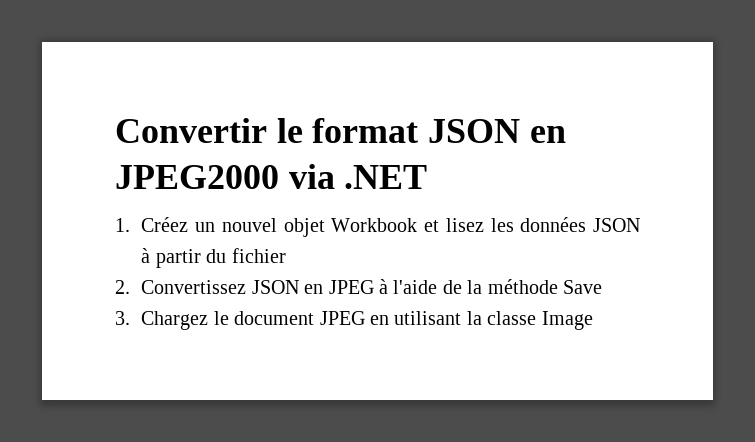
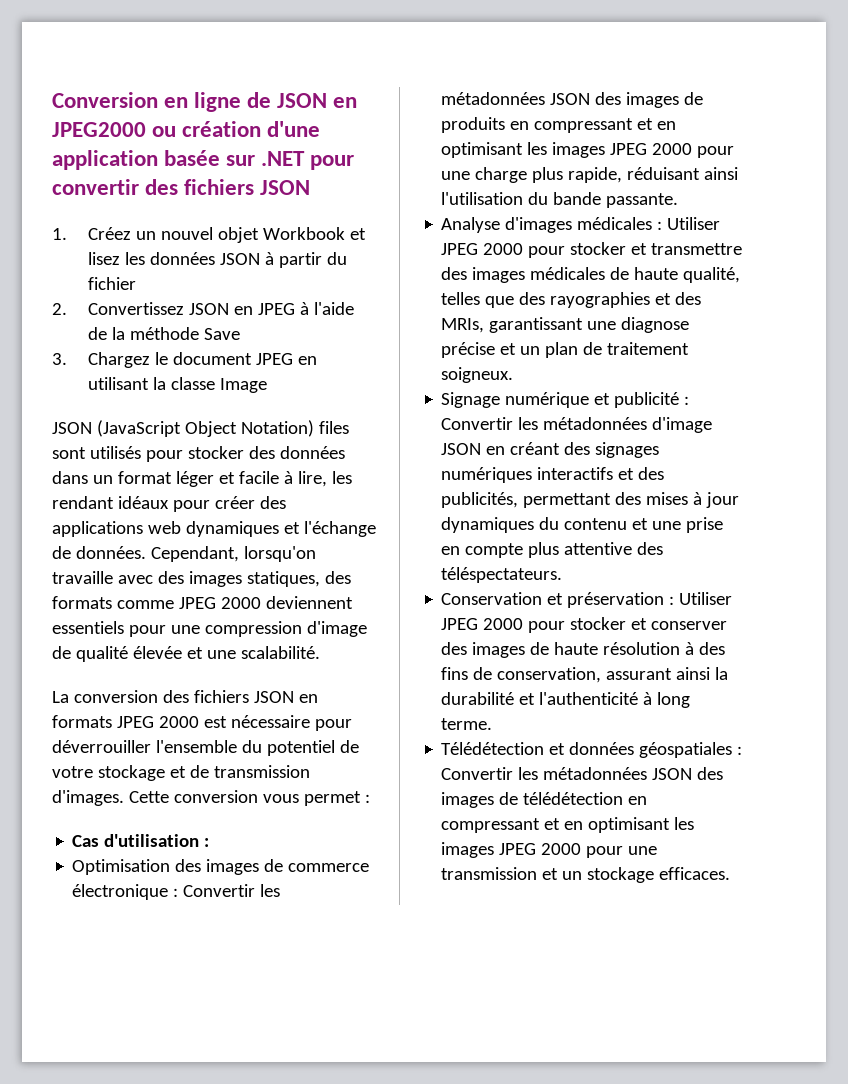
[115,118,566,143] [115,164,428,189] Convertir le format JSON en JPEG2000 via .NET -> [52,92,358,112] [52,121,321,137] [52,150,355,170] [52,179,311,195] Conversion en ligne de JSON en JPEG2000 ou création d'une application basée sur .NET pour convertir des fichiers JSON
(593, 320) none -> [52,420,349,437] [52,446,345,462] [52,471,352,487] [52,496,286,512] [52,521,376,537] [52,546,316,562] [52,571,351,587] [52,596,353,609] [52,621,367,637] [52,646,320,662] [52,690,318,703] [52,715,352,731] [52,740,359,756] [52,765,310,781] [52,790,370,806] [72,834,210,847] [72,859,370,875] [72,884,281,900] [441,92,704,108] [441,117,677,133] [441,142,735,158] [441,167,739,183] [441,192,679,208] [441,217,721,233] [441,242,743,258] [441,267,741,283] [441,292,702,308] [441,317,690,333] [441,342,690,358] [441,367,514,383] [441,392,690,408] [441,417,713,433] [441,442,660,458] [441,467,665,483] [441,492,740,508] [441,517,724,533] [441,542,664,558] [441,567,563,583] [441,592,733,608] [441,617,728,633] [441,642,726,658] [441,667,729,683] [441,692,691,708] [441,718,493,730] [441,742,743,758] [441,767,724,780] [441,792,648,808] [441,817,695,833] [441,842,658,858] [441,867,731,883] // JSON (JavaScript Object Notation) files sont utilisés pour stocker des données dans un format léger et facile à lire, les rendant idéaux pour créer des applications web dynamiques et l'échange de données. Cependant, lorsqu'on travaille avec des images statiques, des formats comme JPEG 2000 deviennent essentiels pour une compression d'image de qualité élevée et une scalabilité. // La conversion des fichiers JSON en formats JPEG 2000 est nécessaire pour déverrouiller l'ensemble du potentiel de votre stockage et de transmission d'images. Cette conversion vous permet : // Cas d'utilisation : // Optimisation des images de commerce électronique : Convertir les métadonnées JSON des images de produits en compressant et en optimisant les images JPEG 2000 pour une charge plus rapide, réduisant ainsi l'utilisation du bande passante. // Analyse d'images médicales : Utiliser JPEG 2000 pour stocker et transmettre des images médicales de haute qualité, telles que des rayographies et des MRIs, garantissant une diagnose précise et un plan de traitement soigneux. // Signage numérique et publicité : Convertir les métadonnées d'image JSON en créant des signages numériques interactifs et des publicités, permettant des mises à jour dynamiques du contenu et une prise en compte plus attentive des téléspectateurs. // Conservation et préservation : Utiliser JPEG 2000 pour stocker et conserver des images de haute résolution à des fins de conservation, assurant ainsi la durabilité et l'authenticité à long terme. // Télédétection et données géospatiales : Convertir les métadonnées JSON des images de télédétection en compressant et en optimisant les images JPEG 2000 pour une transmission et un stockage efficaces.

